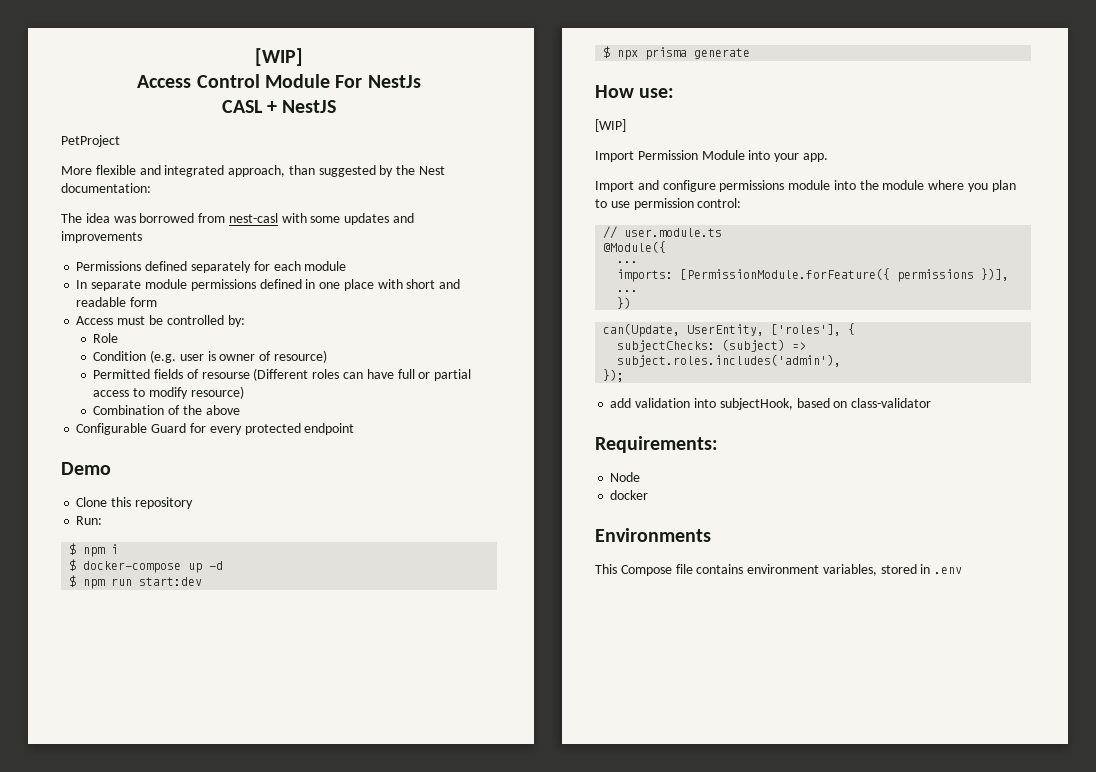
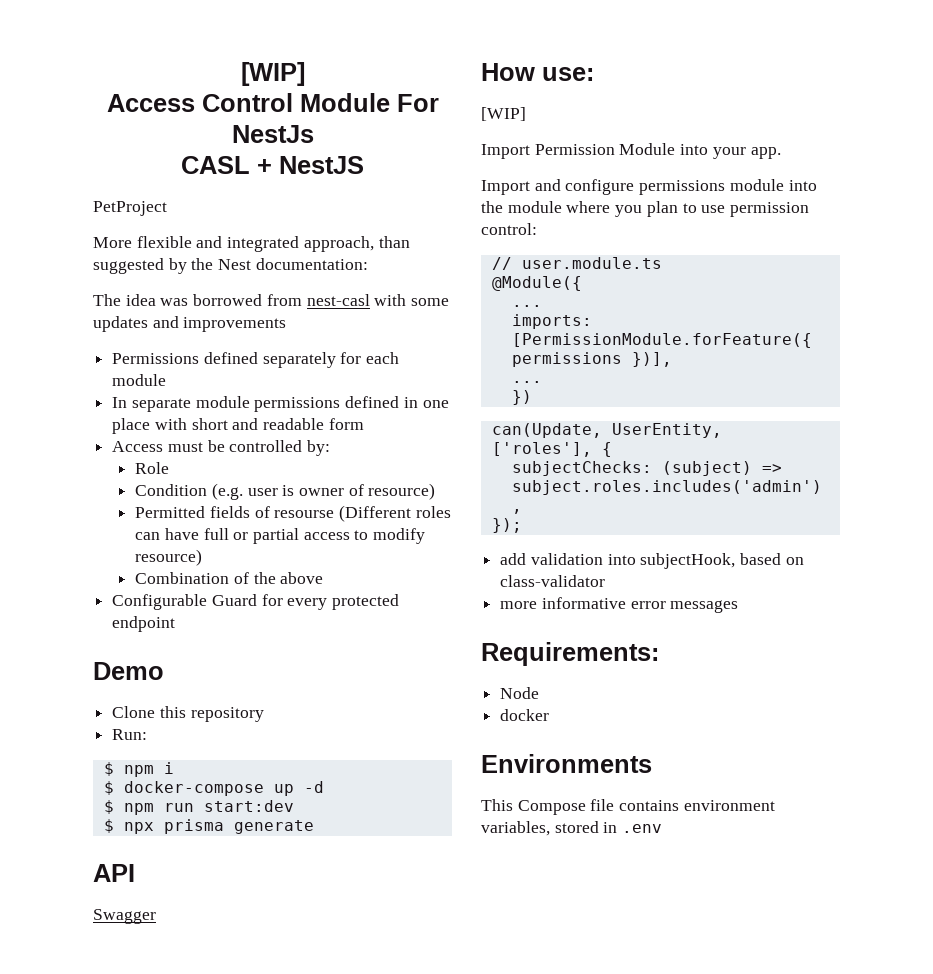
(751, 53) none -> [93,864,135,882] [93,909,156,924] // API // Swagger
(932, 403) none -> [500,597,739,613] // more informative error messages

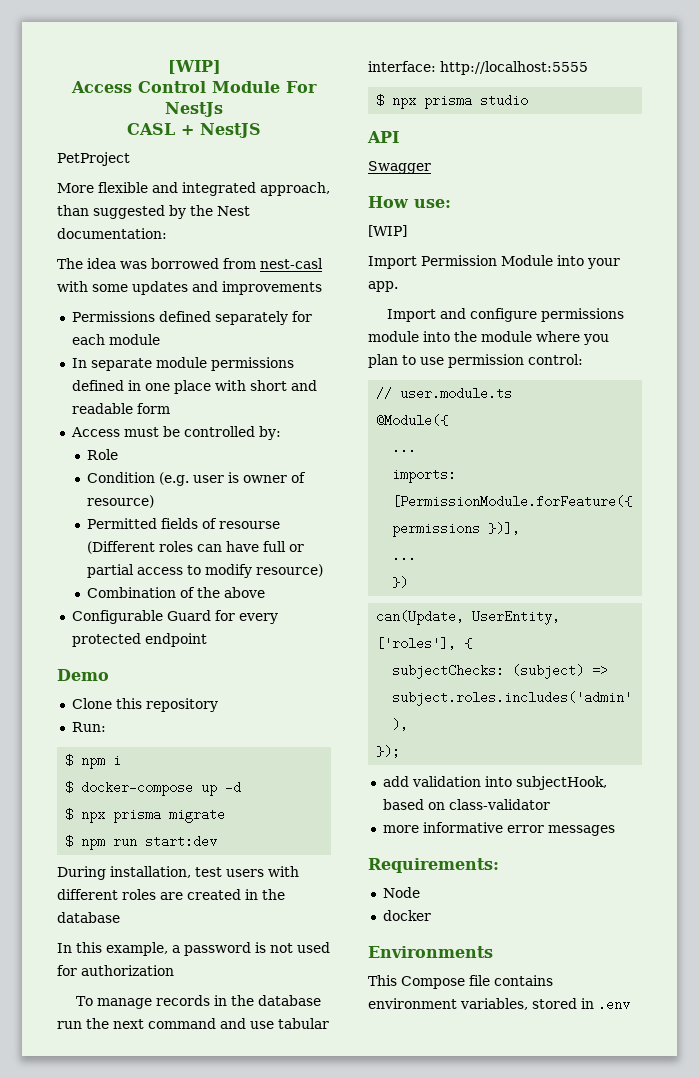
(324, 787) none -> [65,808,226,823] // $ npx prisma migrate
[103,819,314,834] // $ npx prisma generate -> [57,866,299,880] [57,889,285,900] [57,912,120,923] [57,942,330,956] [57,965,174,976] [76,995,322,1009] [57,1018,329,1029] [368,61,588,75] [376,94,529,109] // During installation, test users with different roles are created in the database // In this example, a password is not used for authorization // To manage records in the database run the next command and use tabular interface: http://localhost:5555 // $ npx prisma studio

